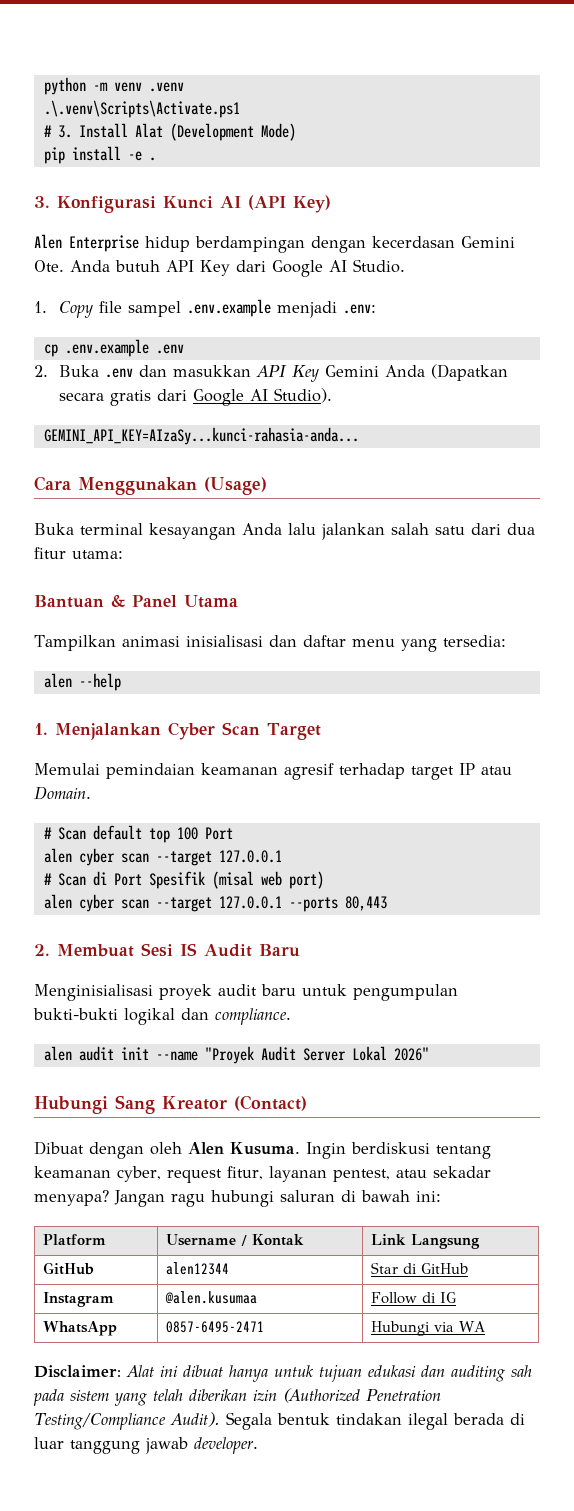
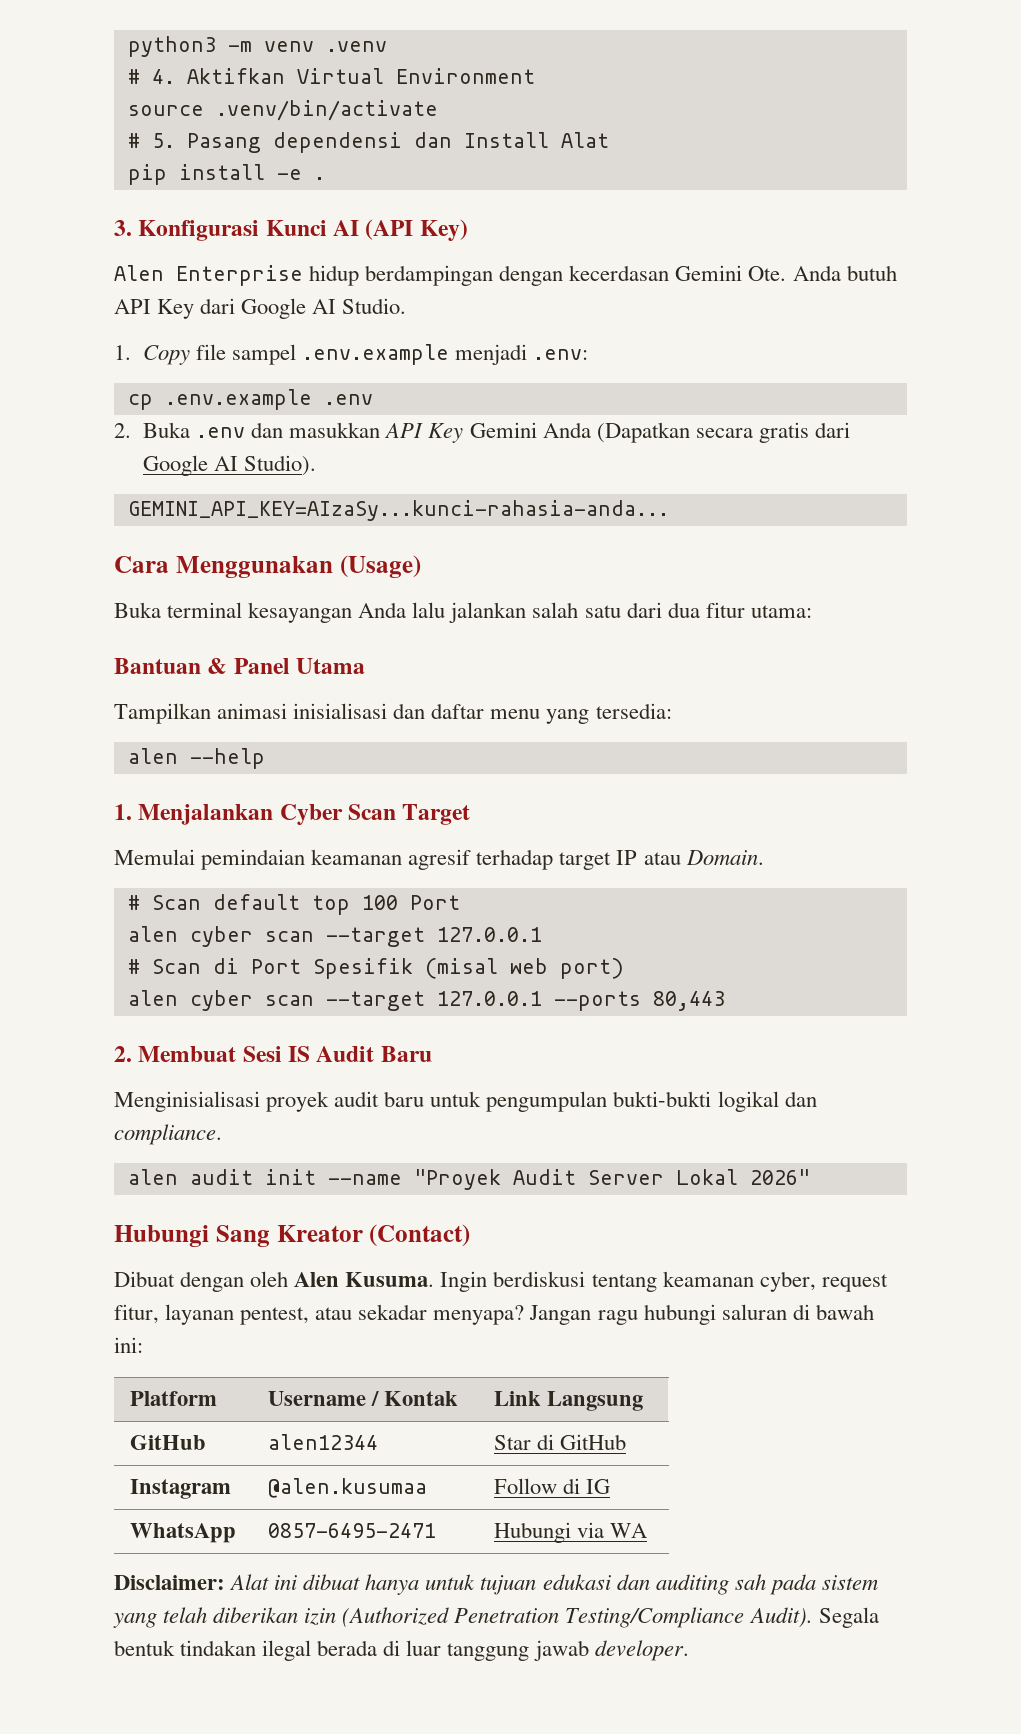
[43,77,86,95] python -> [127,36,216,57] python3
[43,100,240,118] [43,125,72,138] .\.venv\Scripts\Activate.ps1 // # 3. -> [127,68,535,84] [127,100,438,121] [127,132,452,153] # 4. Aktifkan Virtual Environment // source .venv/bin/activate // # 5. Pasang dependensi dan
[169,123,296,141] (Development Mode) -> (609, 140) none

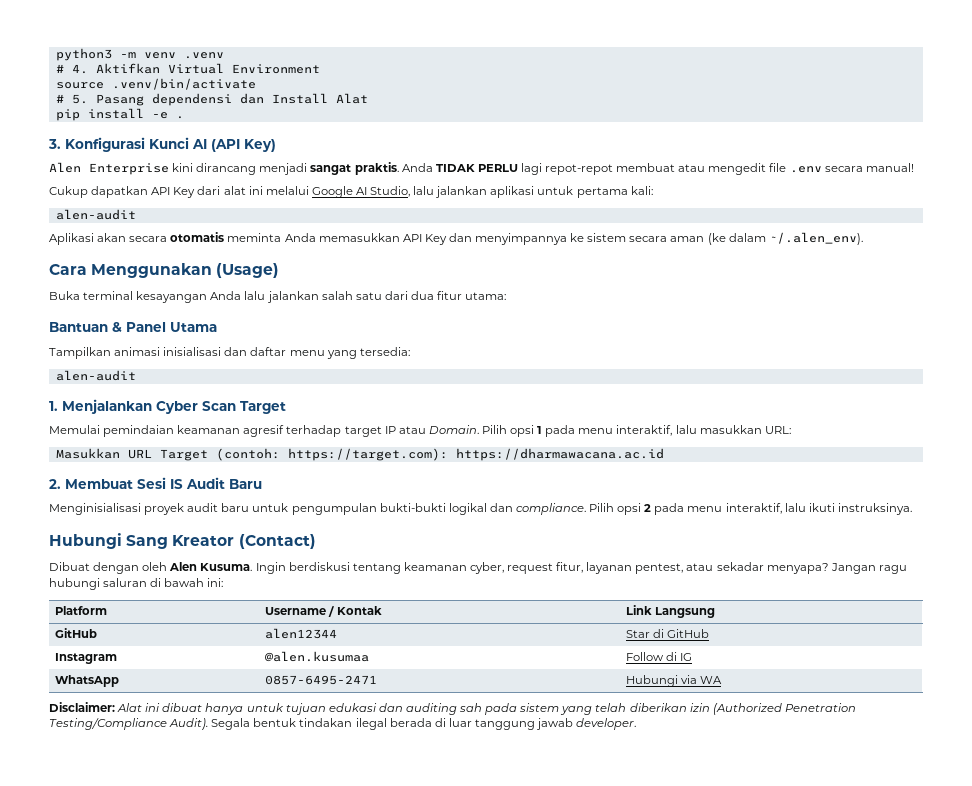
[309,265,897,286] [114,298,407,319] [114,344,589,365] [127,389,373,410] [114,422,850,443] [143,455,317,476] [127,500,669,521] hidup berdampingan dengan kecerdasan Gemini Ote. Anda butuh API Key dari Google AI Studio. // 1. Copy file sampel .env.example menjadi .env: // cp .env.example .env // 2. Buka .env dan masukkan API Key Gemini Anda (Dapatkan secara gratis dari Google AI Studio). // GEMINI_API_KEY=AIzaSy...kunci-rahasia-anda... -> [172,162,914,175] [49,186,653,198] [55,209,136,220] [49,232,863,245] kini dirancang menjadi sangat praktis. Anda TIDAK PERLU lagi repot-repot membuat atau mengedit file .env secara manual! // Cukup dapatkan API Key dari alat ini melalui Google AI Studio, lalu jalankan aplikasi untuk pertama kali: // alen-audit // Aplikasi akan secara otomatis meminta Anda memasukkan API Key dan menyimpannya ke sistem secara aman (ke dalam ~/.alen_env).
[127,748,265,769] alen --help -> [55,370,136,381] alen-audit
[127,894,460,915] [127,926,542,947] [127,958,624,979] [127,990,725,1011] // # Scan default top 100 Port // alen cyber scan --target 127.0.0.1 // # Scan di Port Spesifik (misal web port) // alen cyber scan --target 127.0.0.1 --ports 80,443 -> [481,425,791,437] [55,448,664,461] Pilih opsi 1 pada menu interaktif, lalu masukkan URL: // Masukkan URL Target (contoh: https://target.com): https://dharmawacana.ac.id
[127,1169,810,1190] // alen audit init --name "Proyek Audit Server Lokal 2026" -> [589,503,912,515] Pilih opsi 2 pada menu interaktif, lalu ikuti instruksinya.

